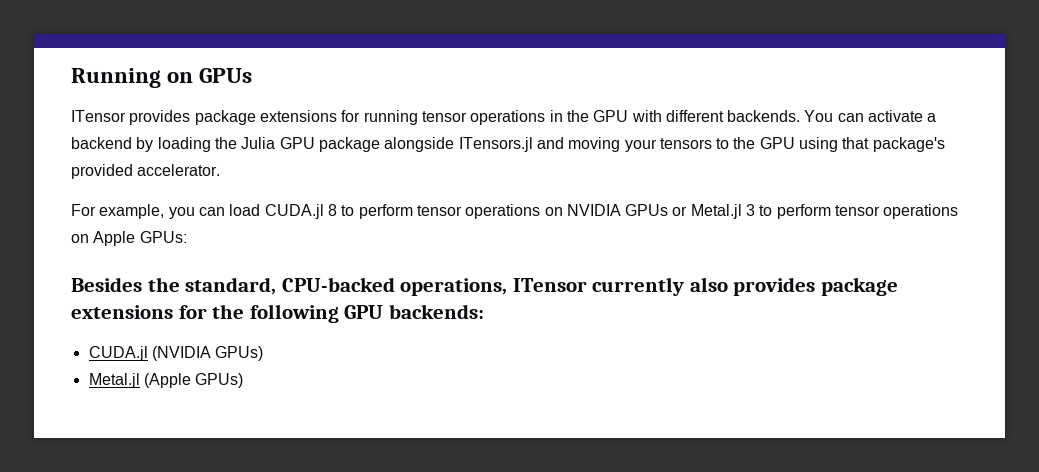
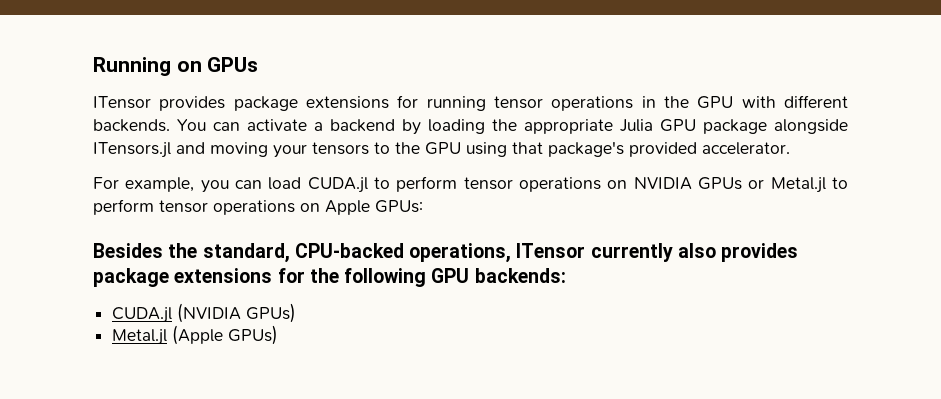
(237, 143) none -> [524,119,613,134] appropriate
[327,204,337,216] 8 -> (368, 185) none
[746,204,756,216] 3 -> (826, 185) none

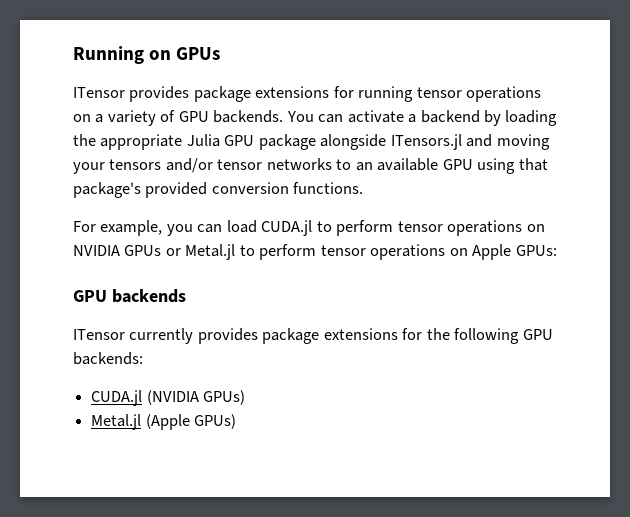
[641,95,849,109] in the GPU with different -> [73,110,209,126] on a variety of GPU
[374,142,420,154] to the -> [165,158,439,173] and/or tensor networks to an available
[702,142,790,155] accelerator. -> [211,182,364,194] conversion functions.
[93,243,512,263] Besides the standard, CPU-backed operations, -> [73,289,186,303] GPU backends //
[677,243,716,258] also -> (194, 336) none

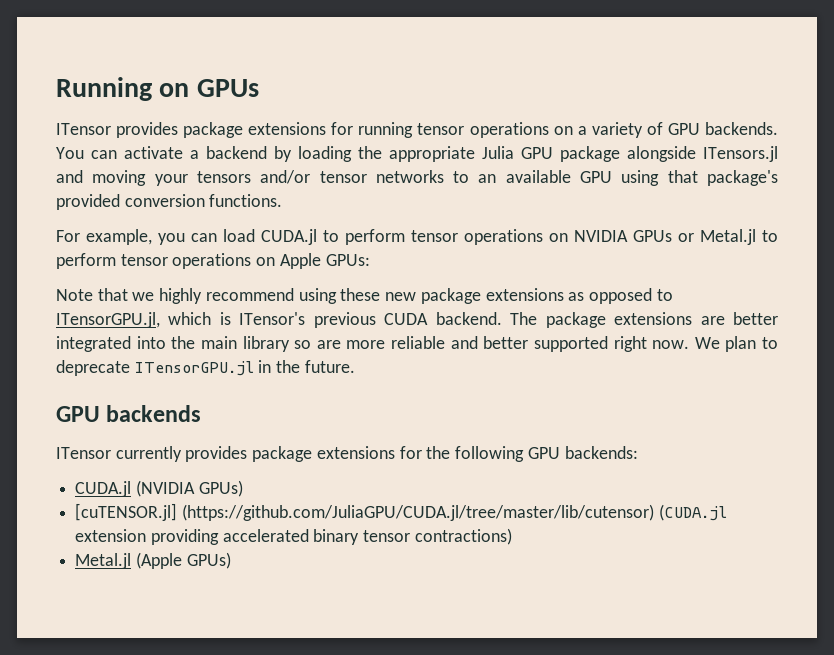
(557, 250) none -> [56,288,673,304] [56,312,778,328] [56,336,778,352] [56,360,355,376] // Note that we highly recommend using these new package extensions as opposed to ITensorGPU.jl, which is ITensor's previous CUDA backend. The package extensions are better integrated into the main library so are more reliable and better supported right now. We plan to deprecate ITensorGPU.jl in the future.
(246, 397) none -> [75,503,727,521] [75,528,512,545] // [cuTENSOR.jl] (https://github.com/JuliaGPU/CUDA.jl/tree/master/lib/cutensor) (CUDA.jl extension providing accelerated binary tensor contractions)

